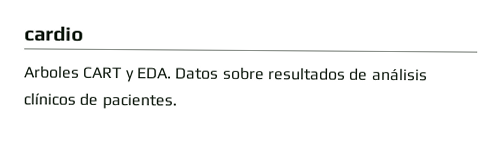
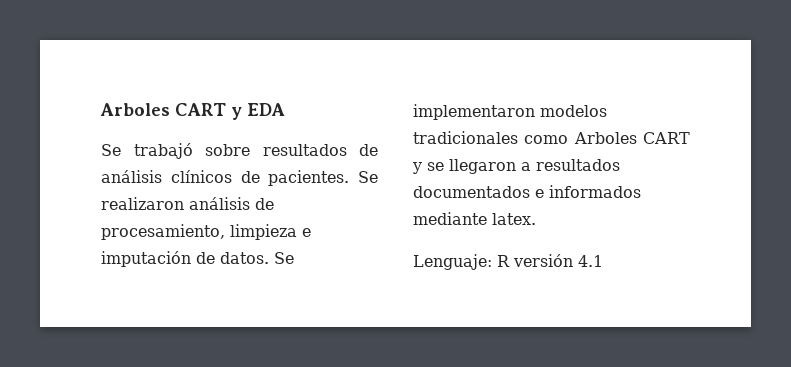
[24,26,84,42] [23,65,220,83] cardio // Arboles CART y EDA. Datos -> [100,103,285,120] [101,143,193,159] Arboles CART y EDA // Se trabajó
(177, 101) none -> [358,171,378,183] [101,197,274,210] [101,224,311,240] [101,251,294,267] [413,104,607,120] [413,131,690,144] [412,159,620,174] [413,185,641,198] [413,212,536,225] [413,254,603,270] Se realizaron análisis de procesamiento, limpieza e imputación de datos. Se implementaron modelos tradicionales como Arboles CART y se llegaron a resultados documentados e informados mediante latex. // Lenguaje: R versión 4.1

